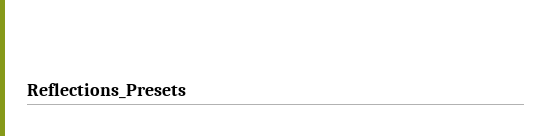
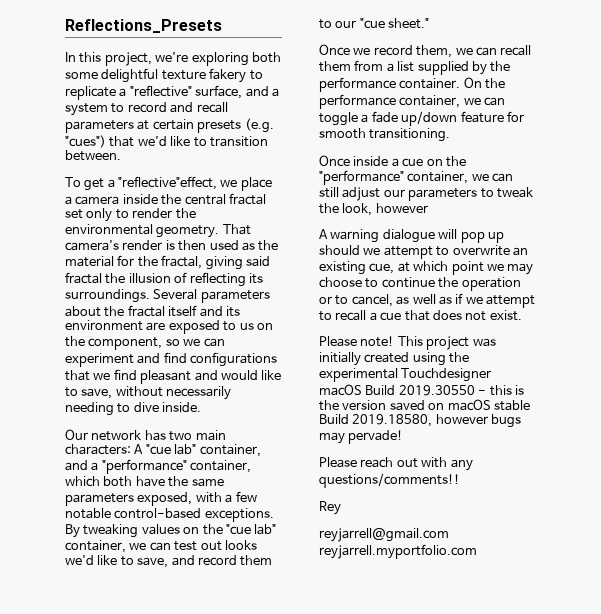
(186, 91) none -> [65,52,281,66] [65,68,263,83] [65,85,279,100] [65,102,228,116] [65,118,274,133] [65,135,268,148] [65,150,121,161] [65,176,272,191] [65,193,266,205] [65,208,196,222] [65,224,251,238] [65,240,279,251] [65,255,270,270] [65,272,263,287] [65,289,270,303] [65,305,240,317] [65,320,273,334] [65,336,225,350] [65,352,278,367] [65,369,282,384] [65,386,232,400] [65,402,202,416] [65,429,226,441] [65,444,261,457] [65,459,252,474] [65,476,224,487] [65,491,257,506] [65,508,274,522] [65,524,277,538] [65,540,257,553] [65,555,273,568] [319,18,430,29] [319,44,532,58] [319,60,511,75] [319,77,506,92] [319,94,506,109] [319,111,524,126] [319,128,451,142] [319,155,466,167] [319,170,514,185] [319,187,533,201] [319,203,428,216] [319,229,504,243] [319,245,528,259] [319,261,534,275] [319,277,521,291] [319,293,535,308] [319,310,522,321] [319,336,496,350] [319,352,470,366] [319,368,492,382] [319,384,524,396] [319,399,530,411] [319,414,522,428] [319,430,404,444] [319,457,473,471] [319,473,460,488] [319,501,341,515] [319,528,449,542] [319,544,477,559] // In this project, we're exploring both some delightful texture fakery to replicate a "reflective" surface, and a system to record and recall parameters at certain presets (e.g. "cues") that we'd like to transition between. // To get a "reflective"effect, we place a camera inside the central fractal set only to render the environmental geometry. That camera's render is then used as the material for the fractal, giving said fractal the illusion of reflecting its surroundings. Several parameters about the fractal itself and its environment are exposed to us on the component, so we can experiment and find configurations that we find pleasant and would like to save, without necessarily needing to dive inside. // Our network has two main characters: A "cue lab" container, and a "performance" container, which both have the same parameters exposed, with a few notable control-based exceptions. By tweaking values on the "cue lab" container, we can test out looks we'd like to save, and record them to our "cue sheet." // Once we record them, we can recall them from a list supplied by the performance container. On the performance container, we can toggle a fade up/down feature for smooth transitioning. // Once inside a cue on the "performance" container, we can still adjust our parameters to tweak the look, however // A warning dialogue will pop up should we attempt to overwrite an existing cue, at which point we may choose to continue the operation or to cancel, as well as if we attempt to recall a cue that does not exist. // Please note! This project was initially created using the experimental Touchdesigner macOS Build 2019.30550 - this is the version saved on macOS stable Build 2019.18580, however bugs may pervade! // Please reach out with any questions/comments!! // Rey // reyjarrell@gmail.com reyjarrell.myportfolio.com

